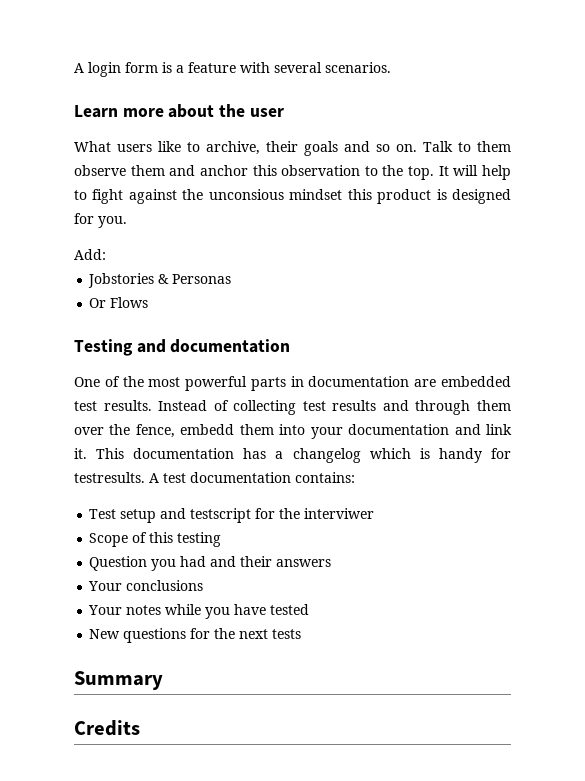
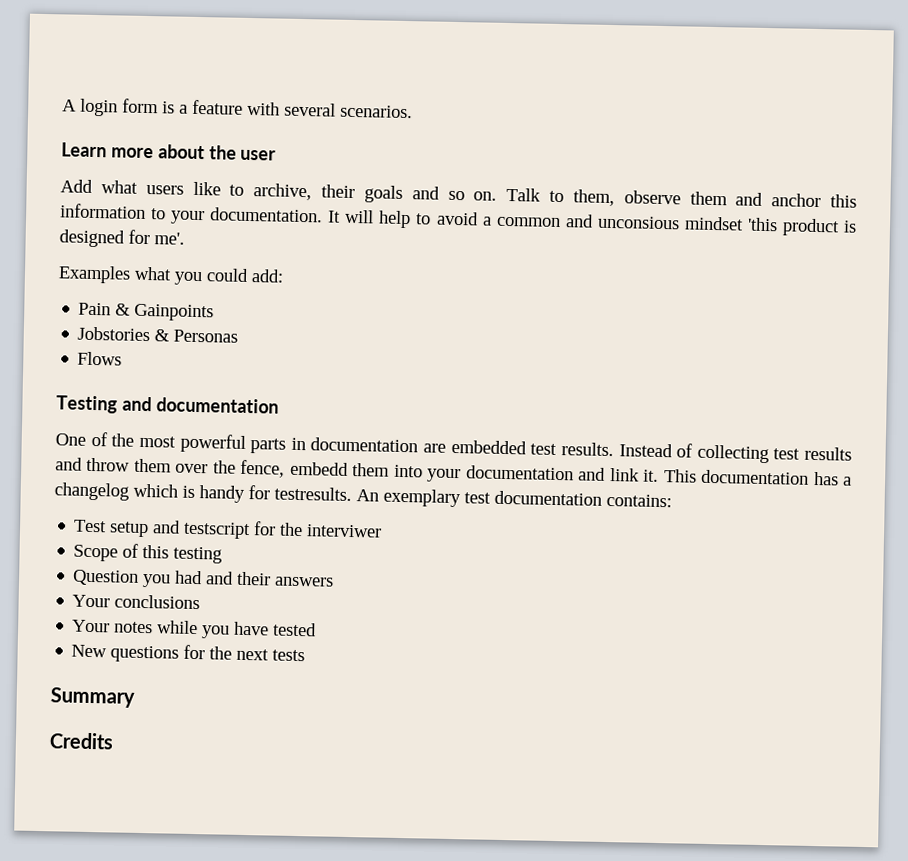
[74,141,111,152] What -> [60,179,138,194] Add what
[477,141,511,152] them -> [572,189,615,207] them,
[281,165,511,180] [74,189,204,204] observation to the top. It will help to fight against the -> [60,203,594,229] information to your documentation. It will help to avoid a common and
[347,189,372,200] this -> [746,217,778,232] 'this
[98,216,127,228] [74,249,106,260] you. // Add: -> [154,232,185,245] [58,265,284,286] [78,302,215,322] me'. // Examples what you could add: // Pain & Gainpoints
[89,298,107,308] Or -> (239, 336) none
[415,400,471,415] through -> [86,457,131,472] throw
[149,473,159,483] A -> [356,488,461,508] An exemplary

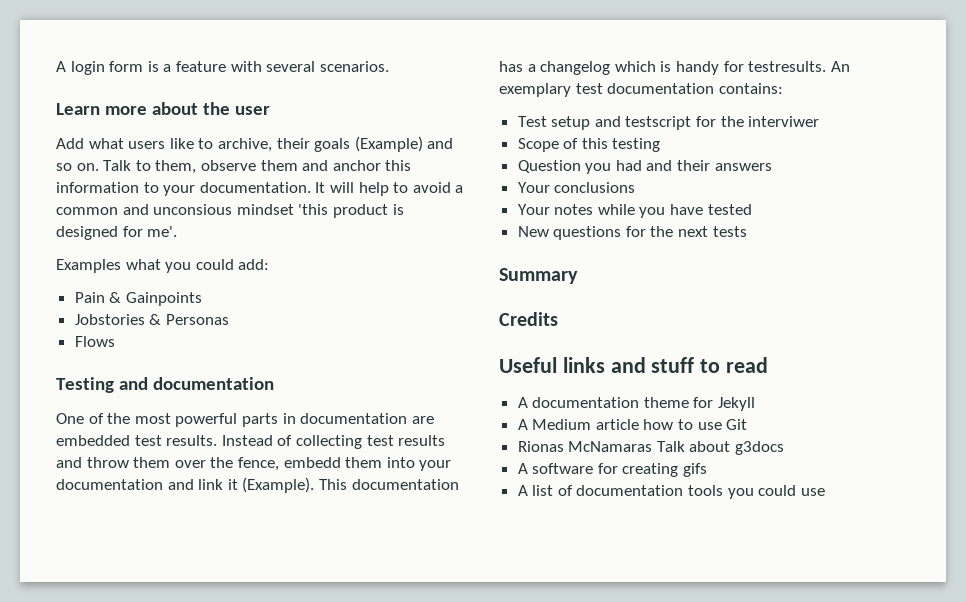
(403, 194) none -> [354,136,423,152] (Example)
[643,469,660,482] it. -> [227,477,315,493] it (Example).
(114, 741) none -> [499,357,769,373] [517,397,756,411] [517,419,748,430] [517,441,785,455] [517,463,708,477] [517,485,825,499] // Useful links and stuff to read // A documentation theme for Jekyll // A Medium article how to use Git // Rionas McNamaras Talk about g3docs // A software for creating gifs // A list of documentation tools you could use

